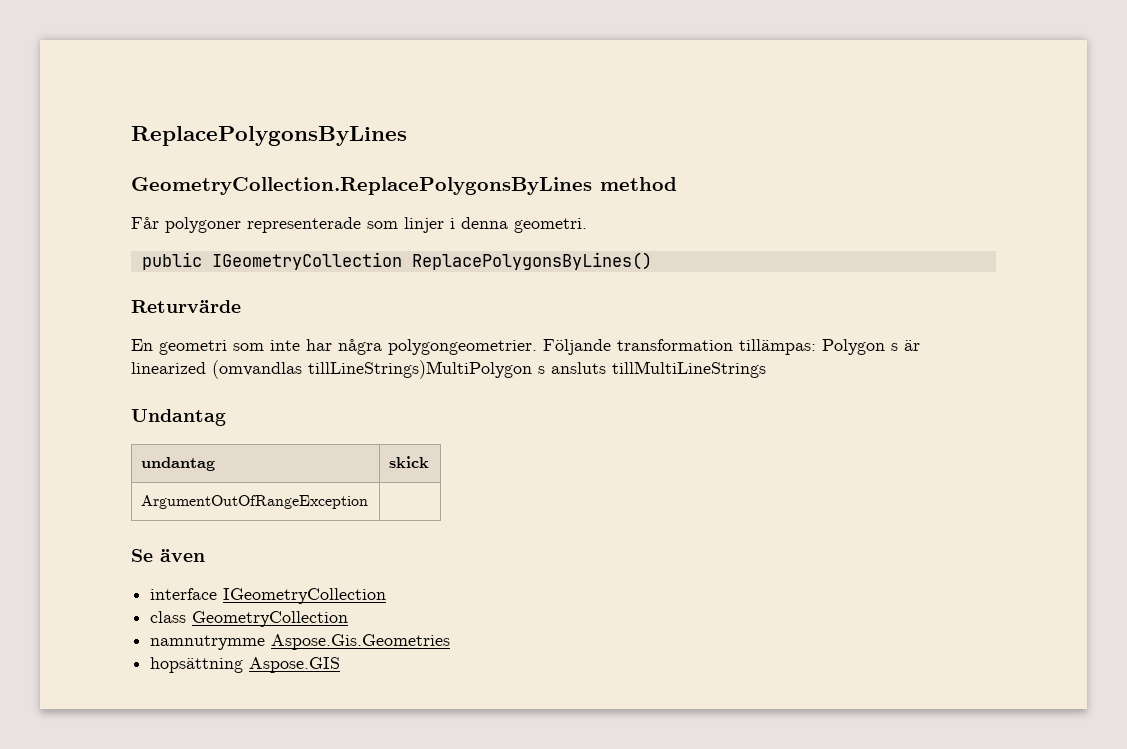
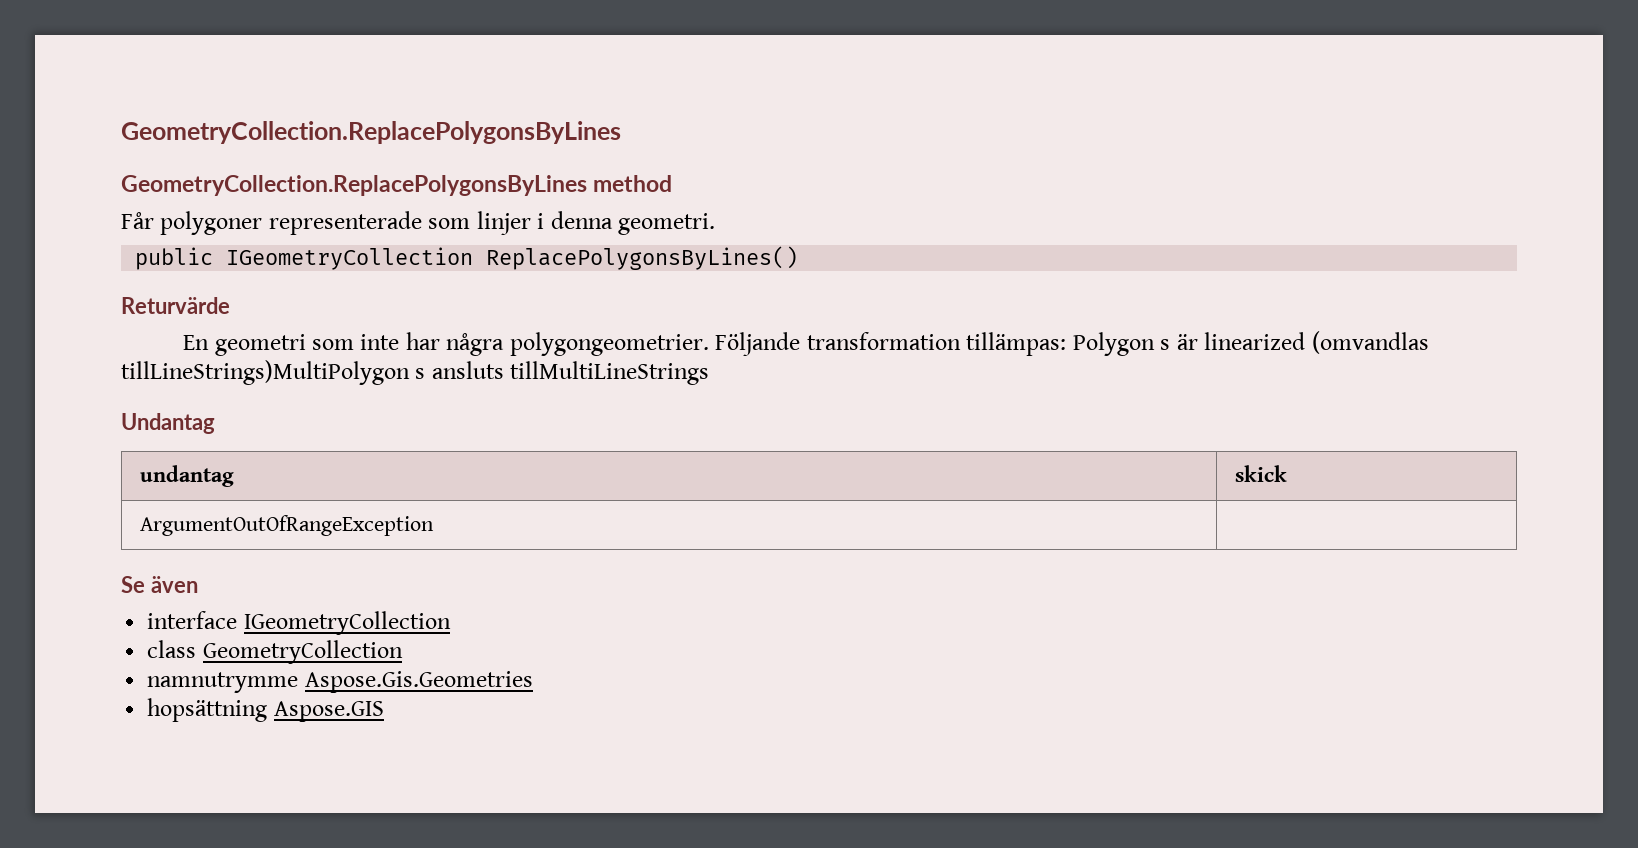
[131,126,407,146] ReplacePolygonsByLines -> [121,121,621,144] GeometryCollection.ReplacePolygonsByLines

